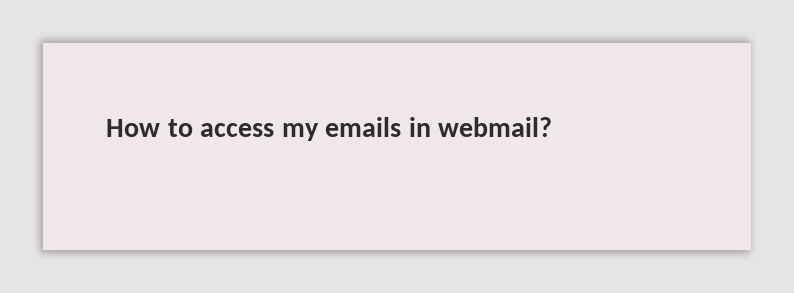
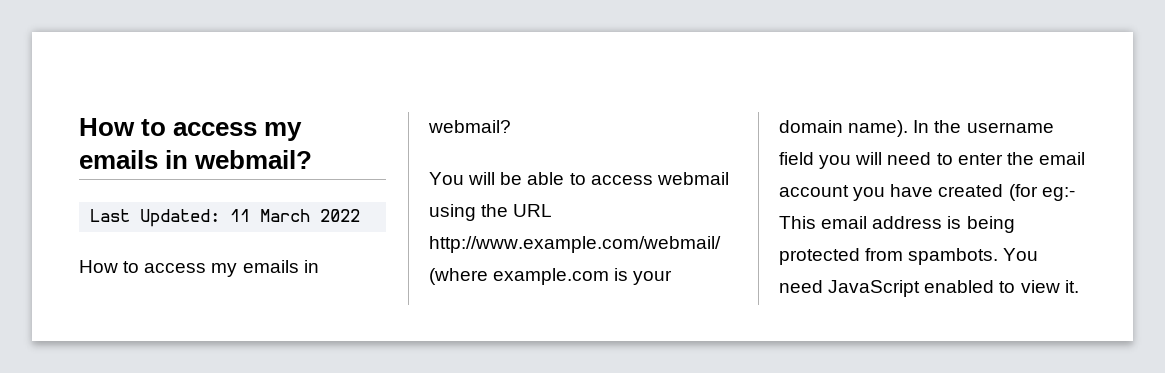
[106,117,553,141] How to access my emails in webmail? -> [79,118,303,141] [79,150,313,169] [90,209,361,227] [79,260,319,277] [428,120,511,133] [429,172,729,185] [429,204,553,221] [429,236,721,253] [429,268,673,285] [779,120,1054,137] [779,152,1085,169] [779,184,1075,201] [779,216,1015,233] [779,248,1039,265] [779,280,1079,297] How to access my emails in webmail? // Last Updated: 11 March 2022 // How to access my emails in webmail? // You will be able to access webmail using the URL http://www.example.com/webmail/ (where example.com is your domain name). In the username field you will need to enter the email account you have created (for eg:- This email address is being protected from spambots. You need JavaScript enabled to view it.

